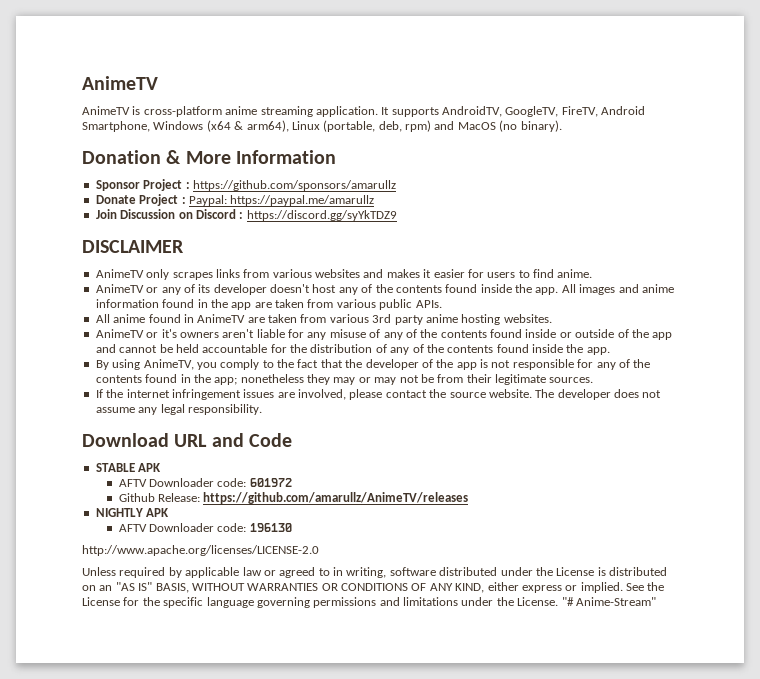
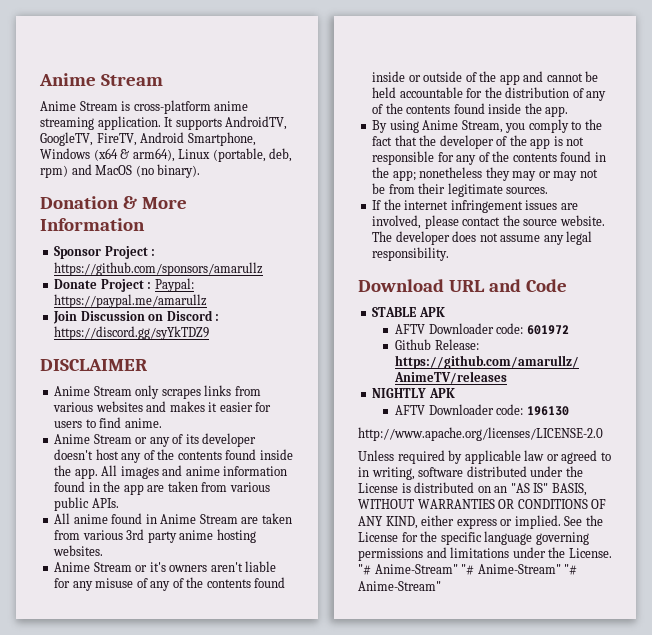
[82,76,158,90] [82,106,130,115] AnimeTV // AnimeTV -> [39,73,163,86] [40,101,118,111] Anime Stream // Anime Stream
[95,269,144,278] AnimeTV -> [54,386,132,396] Anime Stream
[95,284,144,293] AnimeTV -> [54,434,132,444] Anime Stream
[197,314,246,323] AnimeTV -> [160,514,238,524] Anime Stream
[95,329,144,338] AnimeTV -> [54,562,132,572] Anime Stream
[143,359,194,370] AnimeTV, -> [422,120,503,133] Anime Stream,
(656, 601) none -> [461,564,578,575] [358,581,441,591] "# Anime-Stream" "# Anime-Stream"

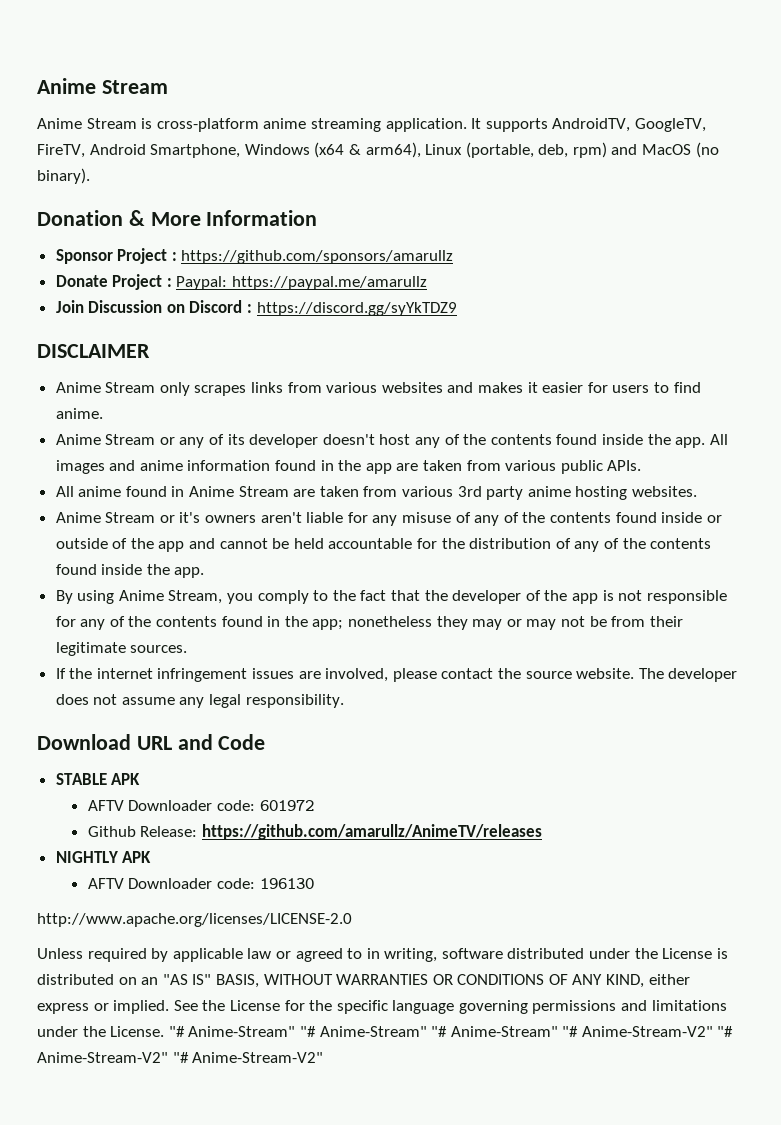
(441, 586) none -> [562,1026,734,1037] [37,1052,324,1063] "# Anime-Stream-V2" "# Anime-Stream-V2" "# Anime-Stream-V2"

